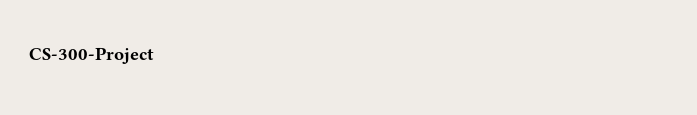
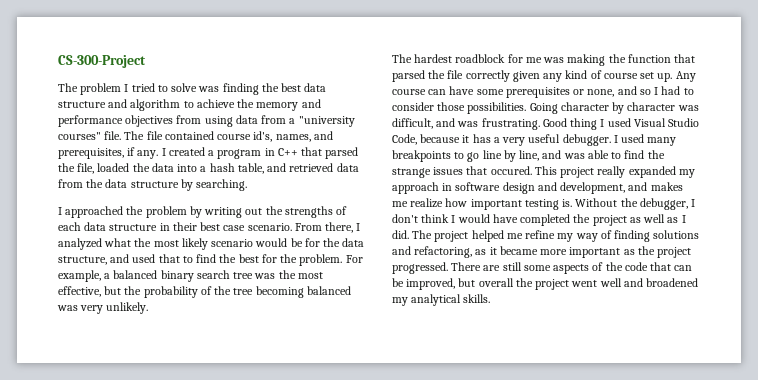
(154, 55) none -> [58,83,327,95] [58,99,321,111] [58,115,355,127] [58,131,333,142] [58,147,359,159] [58,163,359,174] [58,179,248,191] [58,206,348,218] [58,222,361,233] [58,238,365,250] [58,254,363,266] [58,270,323,282] [58,286,351,298] [57,302,149,314] [392,54,696,66] [392,70,696,82] [392,86,694,98] [392,102,699,114] [392,118,700,130] [392,134,677,146] [392,150,665,162] [392,166,695,178] [392,182,683,194] [392,198,696,210] [392,214,686,226] [392,230,700,242] [392,246,692,258] [392,262,693,274] [392,278,699,290] [392,294,491,306] // The problem I tried to solve was finding the best data structure and algorithm to achieve the memory and performance objectives from using data from a "university courses" file. The file contained course id's, names, and prerequisites, if any. I created a program in C++ that parsed the file, loaded the data into a hash table, and retrieved data from the data structure by searching. // I approached the problem by writing out the strengths of each data structure in their best case scenario. From there, I analyzed what the most likely scenario would be for the data structure, and used that to find the best for the problem. For example, a balanced binary search tree was the most effective, but the probability of the tree becoming balanced was very unlikely. // The hardest roadblock for me was making the function that parsed the file correctly given any kind of course set up. Any course can have some prerequisites or none, and so I had to consider those possibilities. Going character by character was difficult, and was frustrating. Good thing I used Visual Studio Code, because it has a very useful debugger. I used many breakpoints to go line by line, and was able to find the strange issues that occured. This project really expanded my approach in software design and development, and makes me realize how important testing is. Without the debugger, I don't think I would have completed the project as well as I did. The project helped me refine my way of finding solutions and refactoring, as it became more important as the project progressed. There are still some aspects of the code that can be improved, but overall the project went well and broadened my analytical skills.

